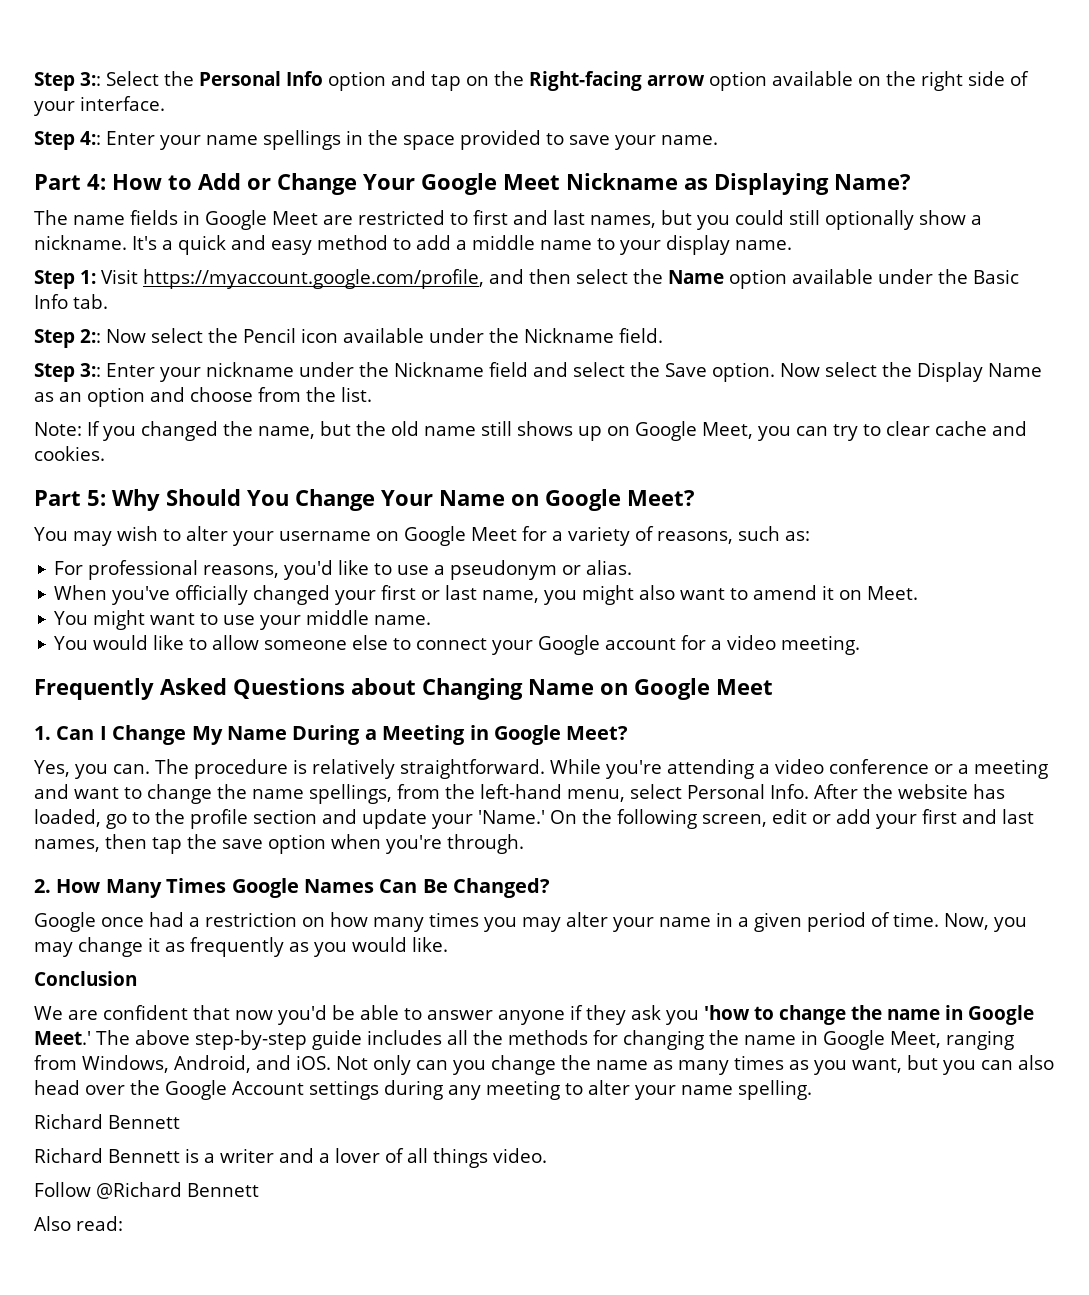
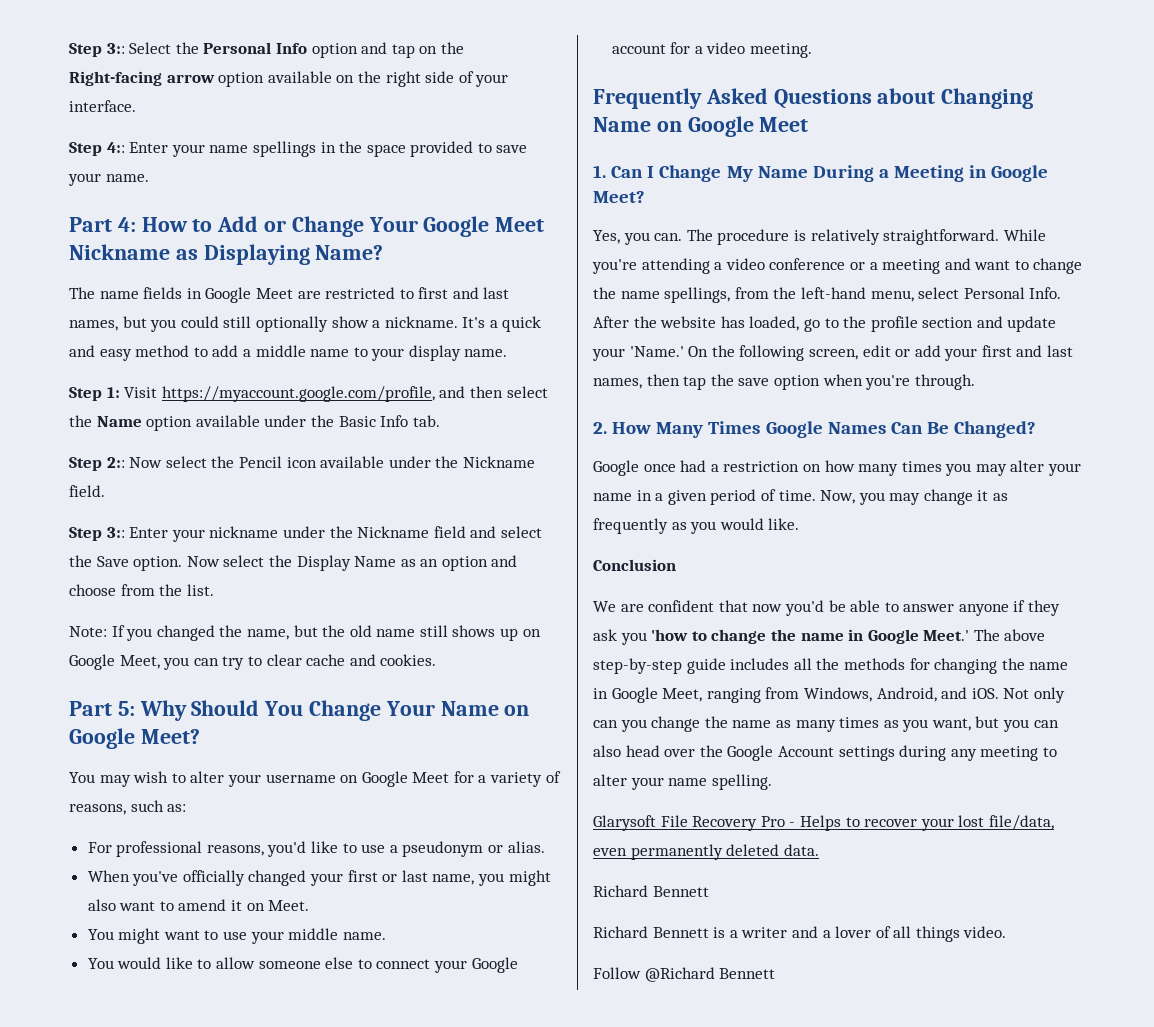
(812, 1090) none -> [593,815,1054,831] [593,844,819,860] // Glarysoft File Recovery Pro - Helps to recover your lost file/data, even permanently deleted data.
[34,1216,123,1231] // Also read: -> (776, 973) none

